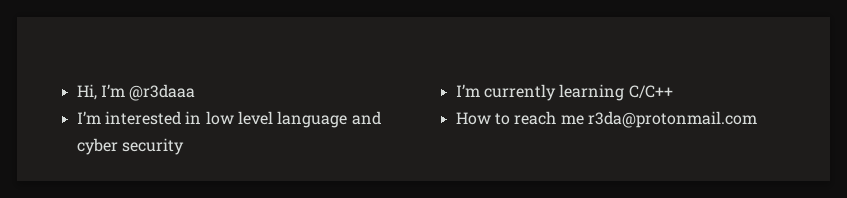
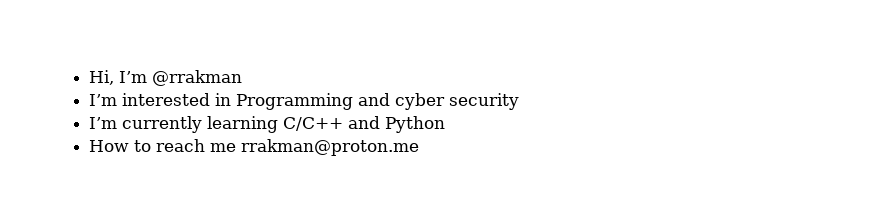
[129,84,196,101] @r3daaa -> [152,70,243,86] @rrakman
[205,111,348,128] low level language -> [236,93,354,110] Programming
(673, 91) none -> [348,116,446,133] and Python
[587,111,757,128] r3da@protonmail.com -> [241,139,420,156] rrakman@proton.me

